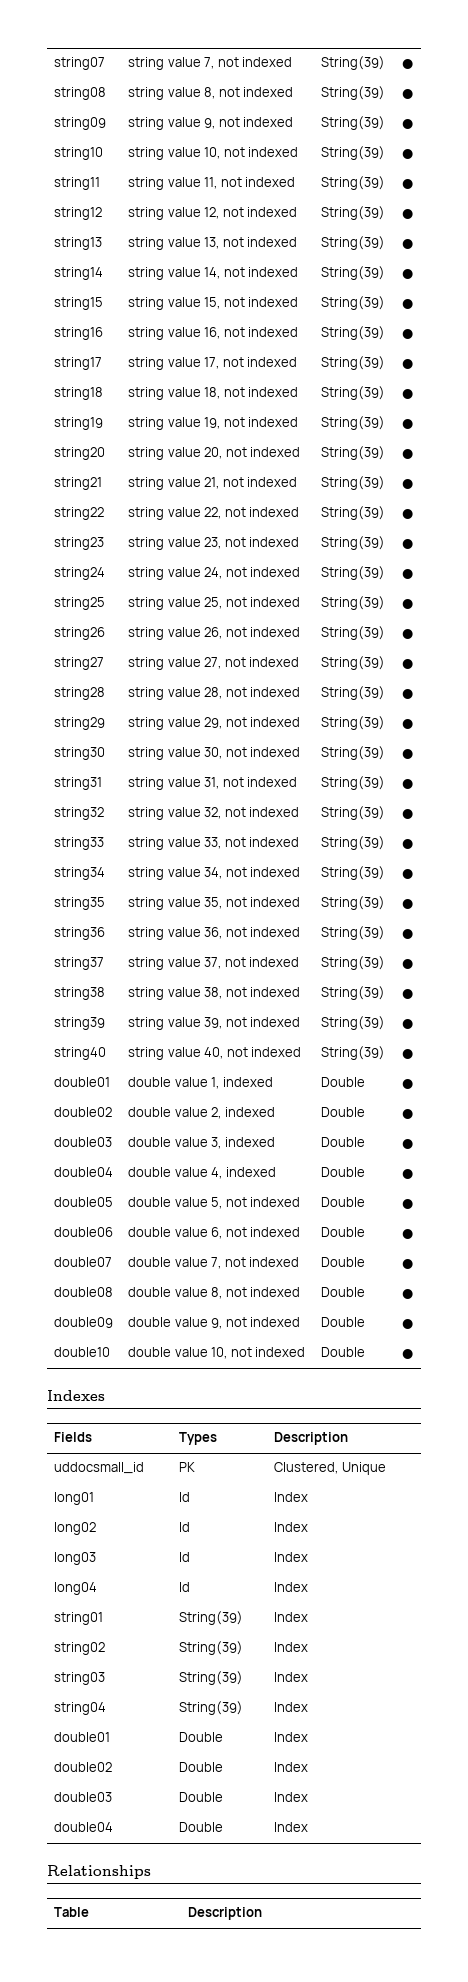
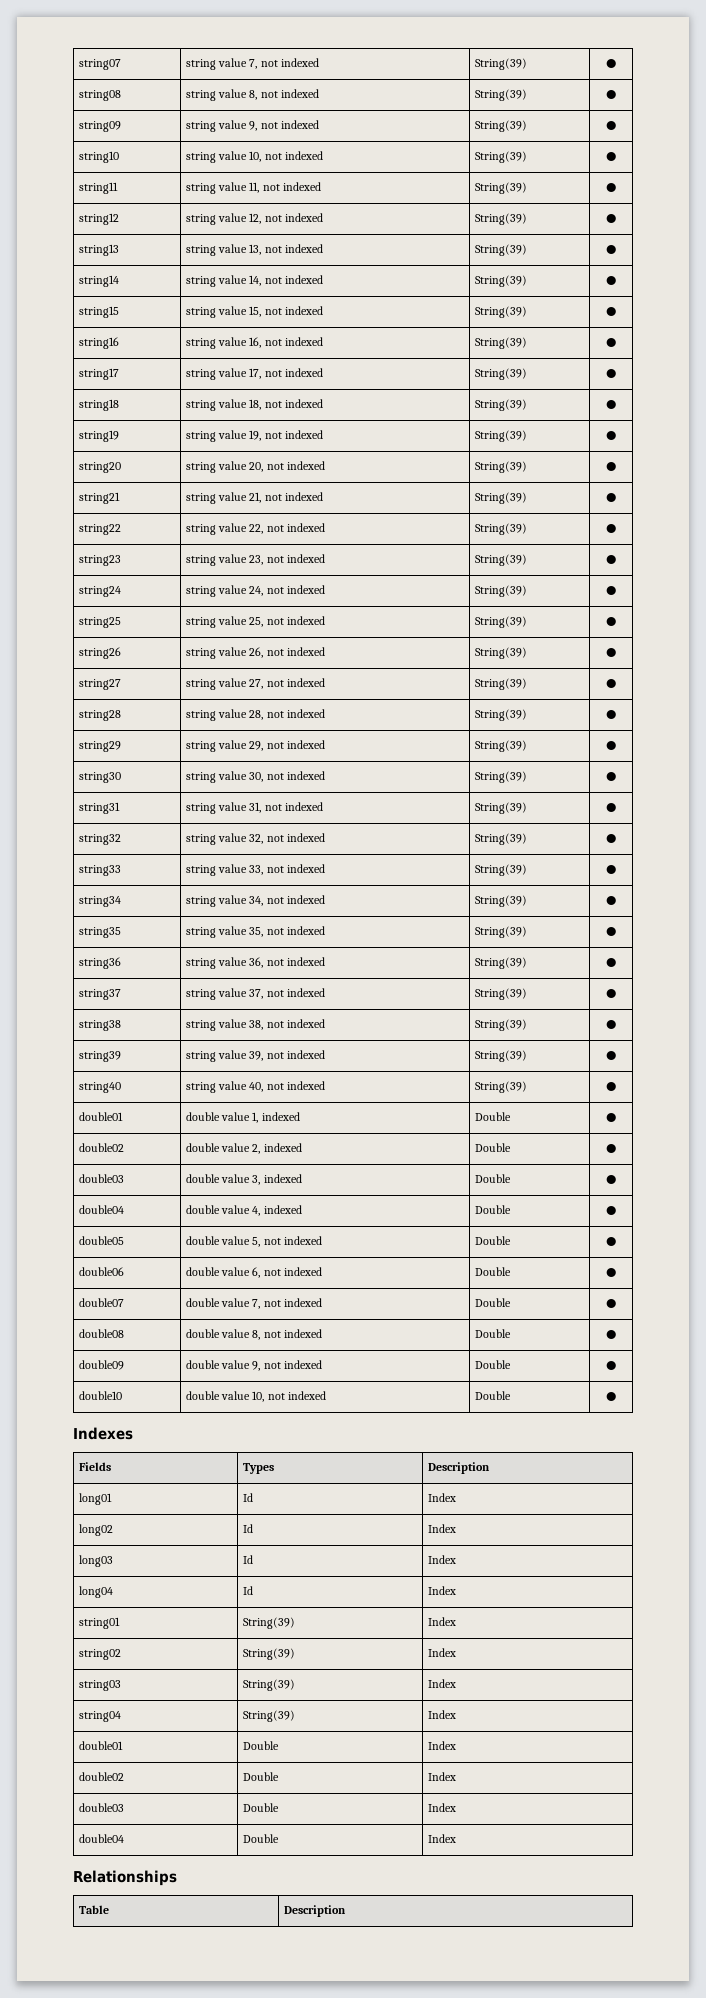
[54,1462,145,1474] [179,1462,196,1472] [274,1462,386,1475] // uddocsmall_id | PK | Clustered, Unique -> (490, 1468) none

